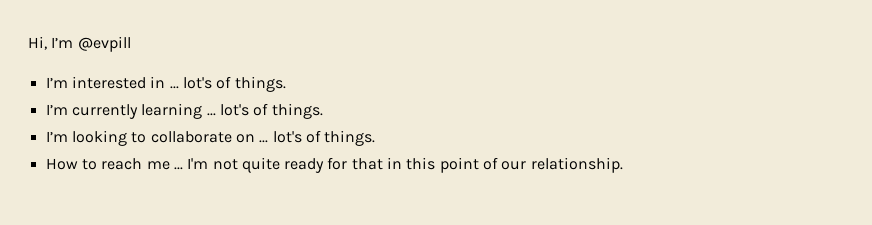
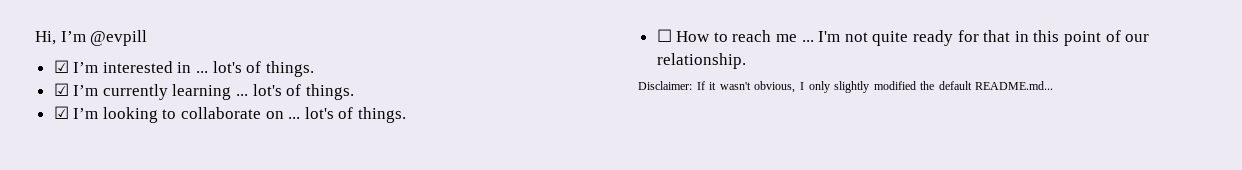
(131, 44) none -> [53,60,69,73] ☑
(286, 84) none -> [53,83,69,96] ☑
(323, 111) none -> [53,106,69,119] ☑
(376, 138) none -> [656,29,672,42] ☐
(623, 165) none -> [638,81,1054,93] // Disclaimer: If it wasn't obvious, I only slightly modified the default README.md...

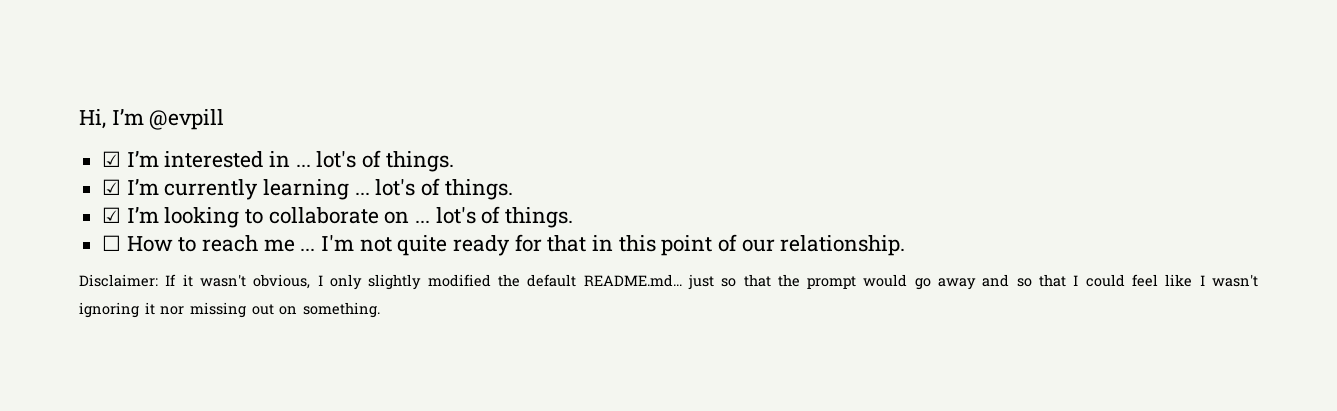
(1054, 85) none -> [687,274,1258,290] [79,302,381,318] just so that the prompt would go away and so that I could feel like I wasn't ignoring it nor missing out on something.

